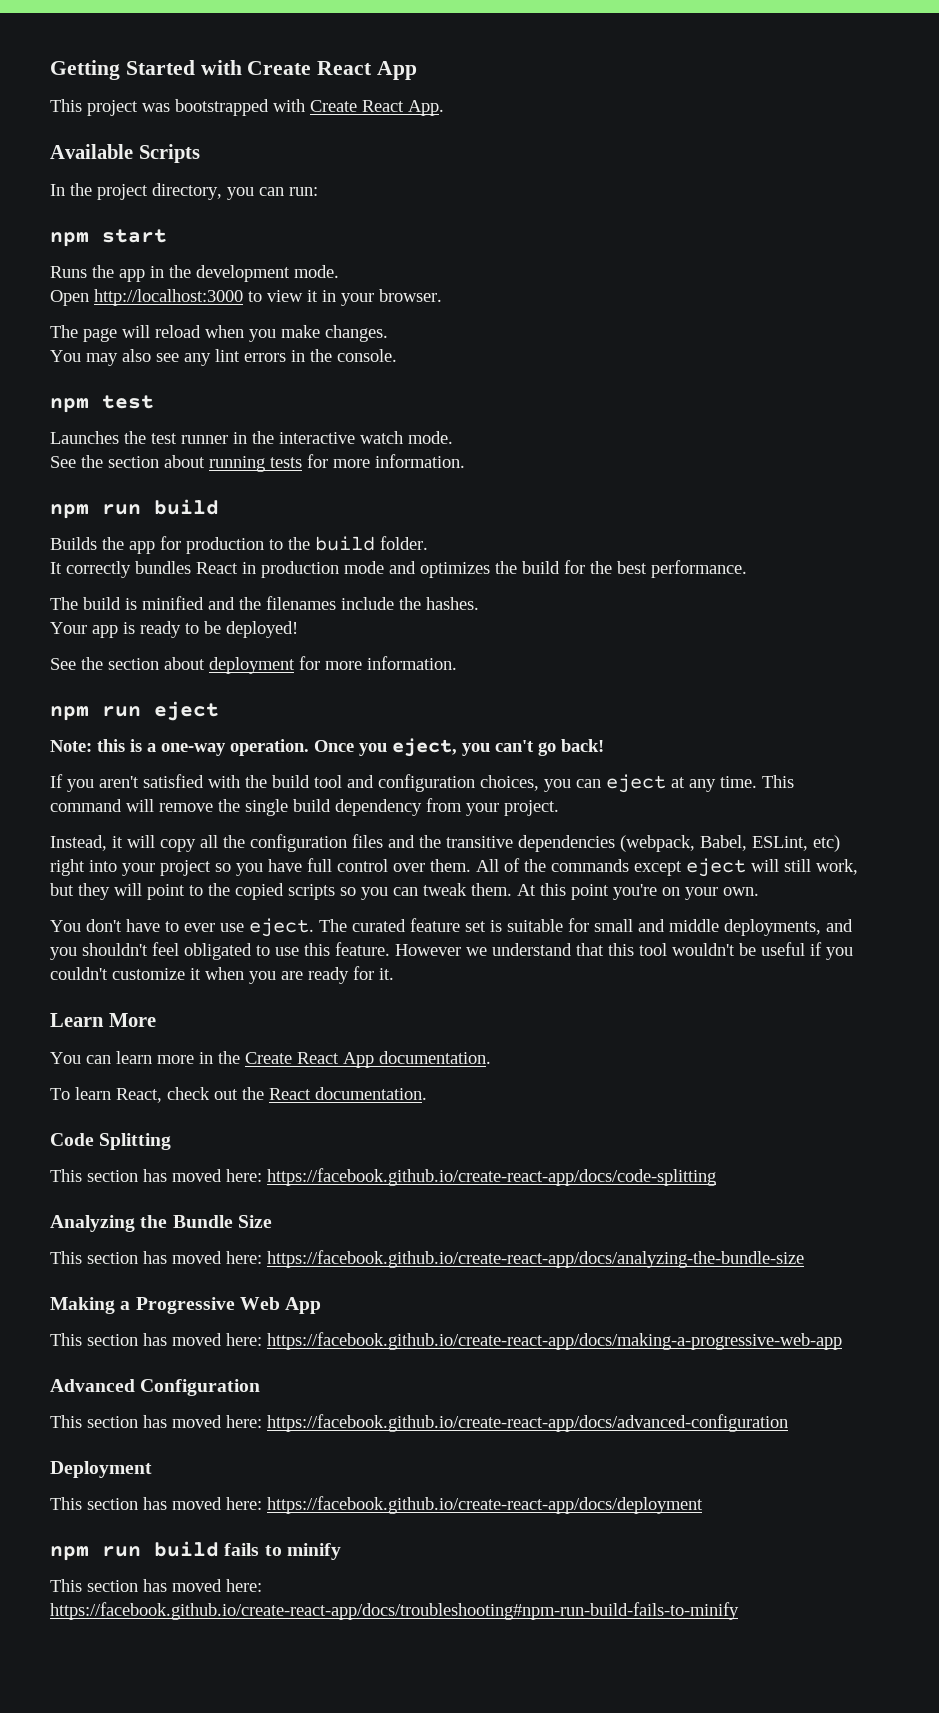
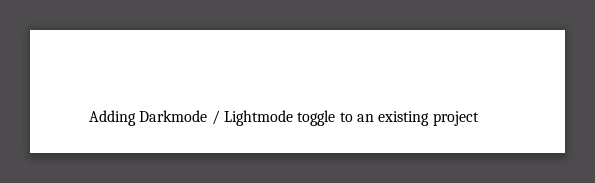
[50,60,418,80] [50,99,444,116] [50,144,200,163] [50,183,318,200] [50,229,167,247] [50,265,339,282] [50,289,442,306] [50,325,388,342] [50,349,397,366] [50,395,154,413] [50,431,453,444] [50,454,465,472] [50,499,219,519] [50,536,428,554] [50,560,747,578] [50,596,479,610] [50,621,298,638] [50,656,457,674] [50,701,219,721] [50,738,604,757] [50,774,794,793] [50,798,559,816] [50,834,840,852] [50,858,858,877] [50,883,759,900] [50,918,853,937] [50,942,853,960] [50,966,394,984] [50,1013,156,1027] [50,1051,491,1068] [50,1087,427,1103] [50,1133,172,1150] [50,1168,716,1186] [50,1215,272,1232] [50,1250,804,1268] [50,1297,322,1314] [50,1332,842,1350] [50,1379,261,1396] [50,1414,788,1432] [50,1461,152,1478] [50,1496,703,1514] [50,1541,341,1561] [50,1579,262,1592] [50,1602,739,1620] Getting Started with Create React App // This project was bootstrapped with Create React App. // Available Scripts // In the project directory, you can run: // npm start // Runs the app in the development mode. // Open http://localhost:3000 to view it in your browser. // The page will reload when you make changes. // You may also see any lint errors in the console. // npm test // Launches the test runner in the interactive watch mode. // See the section about running tests for more information. // npm run build // Builds the app for production to the build folder. // It correctly bundles React in production mode and optimizes the build for the best performance. // The build is minified and the filenames include the hashes. // Your app is ready to be deployed! // See the section about deployment for more information. // npm run eject // Note: this is a one-way operation. Once you eject, you can't go back! // If you aren't satisfied with the build tool and configuration choices, you can eject at any time. This command will remove the single build dependency from your project. // Instead, it will copy all the configuration files and the transitive dependencies (webpack, Babel, ESLint, etc) right into your project so you have full control over them. All of the commands except eject will still work, but they will point to the copied scripts so you can tweak them. At this point you're on your own. // You don't have to ever use eject. The curated feature set is suitable for small and middle deployments, and you shouldn't feel obligated to use this feature. However we understand that this tool wouldn't be useful if you couldn't customize it when you are ready for it. // Learn More // You can learn more in the Create React App documentation. // To learn React, check out the React documentation. // Code Splitting // This section has moved here: https://facebook.github.io/create-react-app/docs/code-splitting // Analyzing the Bundle Size // This section has moved here: https://facebook.github.io/create-react-app/docs/analyzing-the-bundle-size // Making a Progressive Web App // This section has moved here: https://facebook.github.io/create-react-app/docs/making-a-progressive-web-app // Advanced Configuration // This section has moved here: https://facebook.github.io/create-react-app/docs/advanced-configuration // Deployment // This section has moved here: https://facebook.github.io/create-react-app/docs/deployment // npm run build fails to minify // This section has moved here: https://facebook.github.io/create-react-app/docs/troubleshooting#npm-run-build-fails-to-minify -> [89,110,479,126] Adding Darkmode / Lightmode toggle to an existing project

